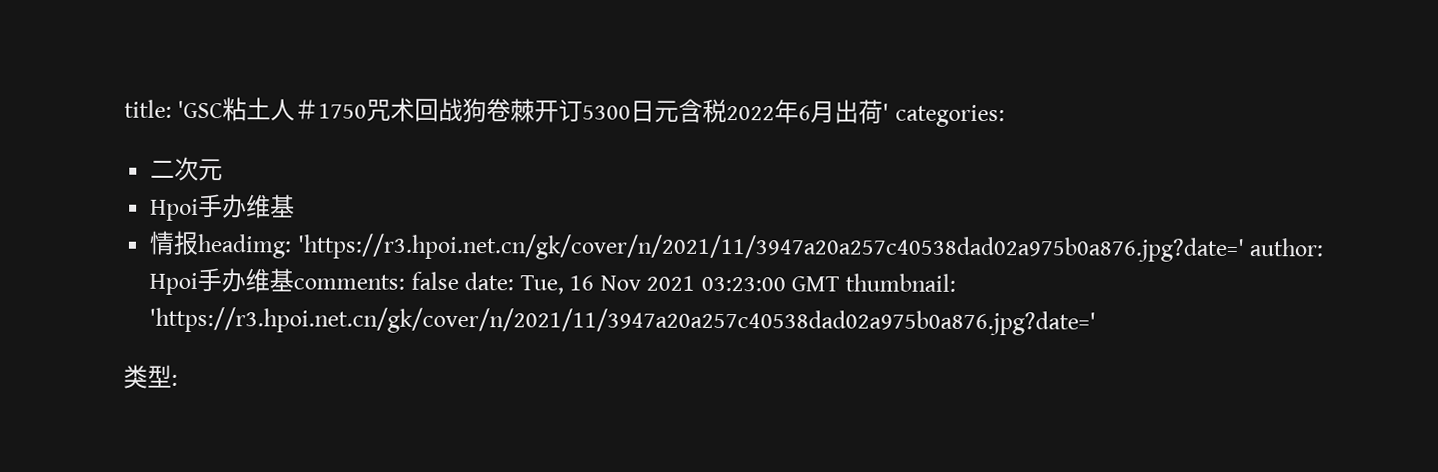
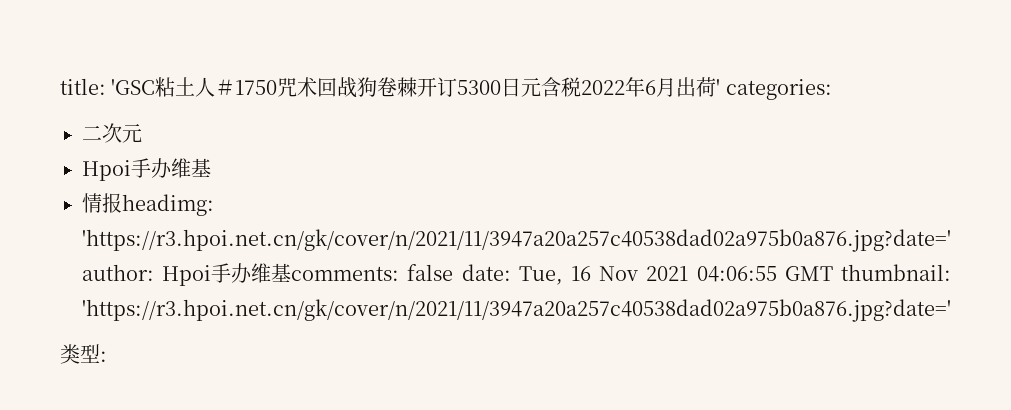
[700,276,786,292] 03:23:00 -> [696,266,777,282] 04:06:55

